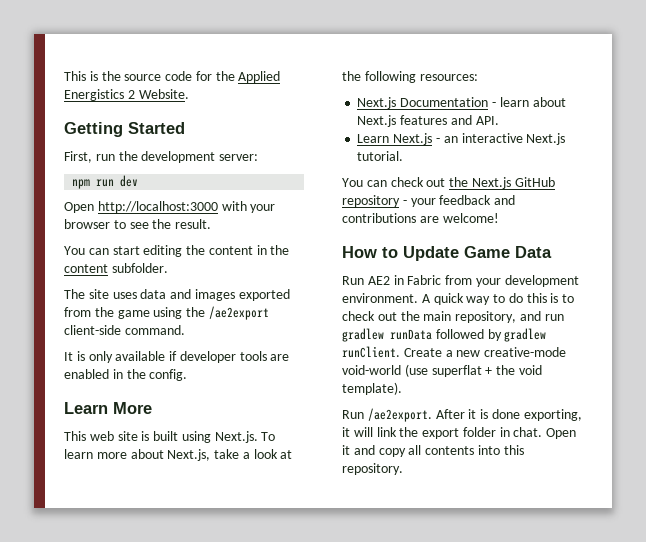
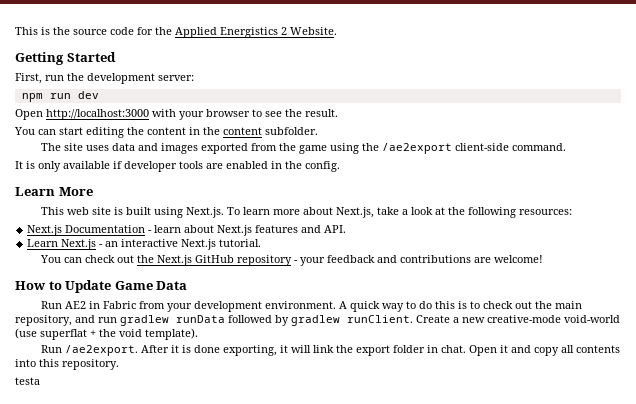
(403, 469) none -> [15,377,40,385] // testa

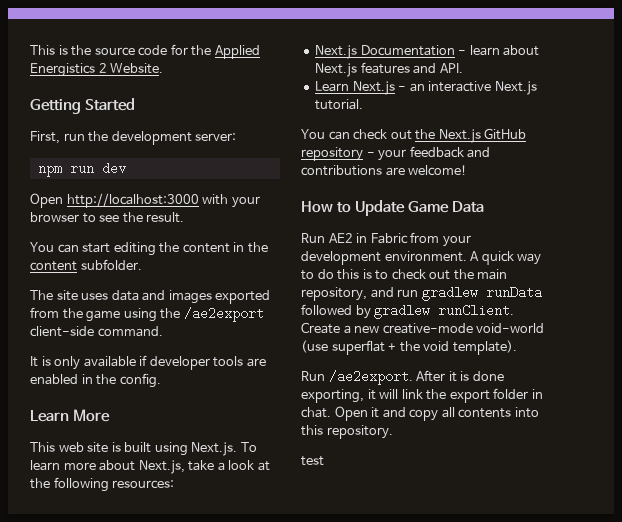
[15,377,40,385] testa -> [301,456,324,466] test

